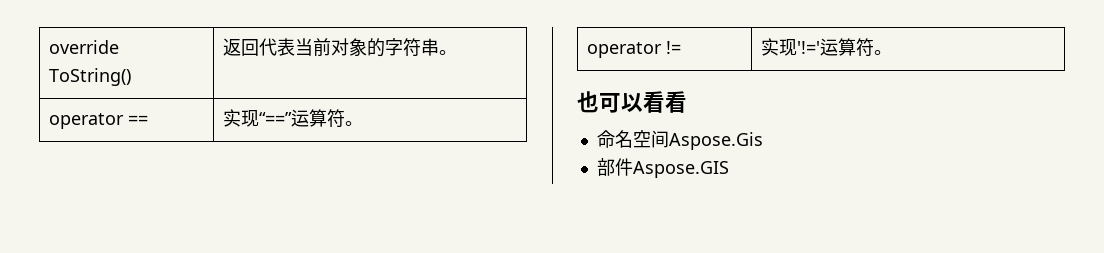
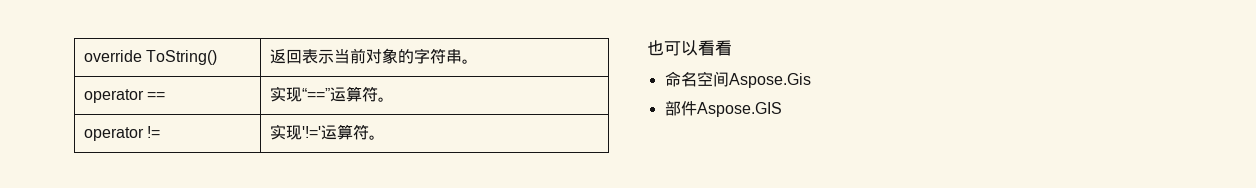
[258,38,295,56] 代表 -> [301,49,334,64] 表示

